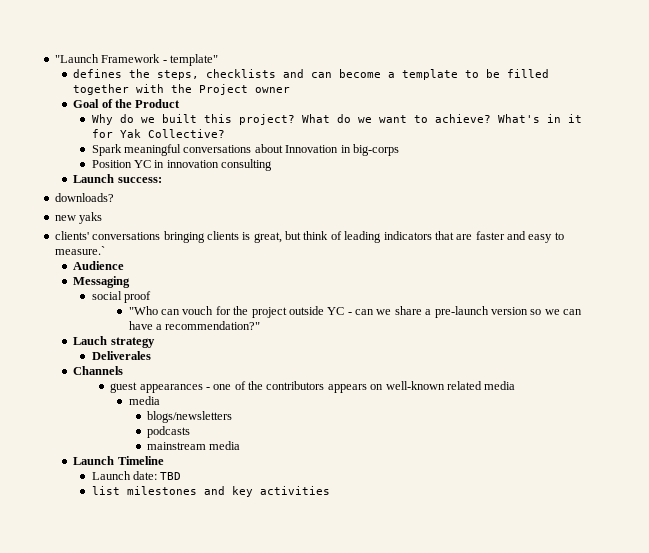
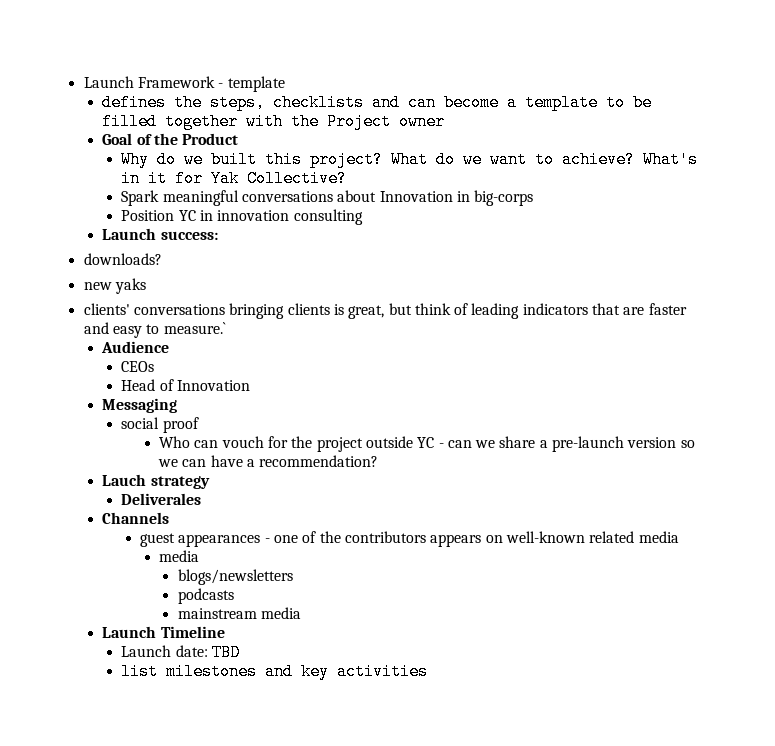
[54,54,99,63] "Launch -> [83,76,134,88] Launch
[169,54,218,66] template" -> [227,76,285,92] template
(125, 265) none -> [121,361,155,372] [121,379,250,391] // CEOs // Head of Innovation
[128,306,158,315] "Who -> [158,436,190,448] Who
[165,321,261,330] recommendation?" -> [259,455,379,467] recommendation?

